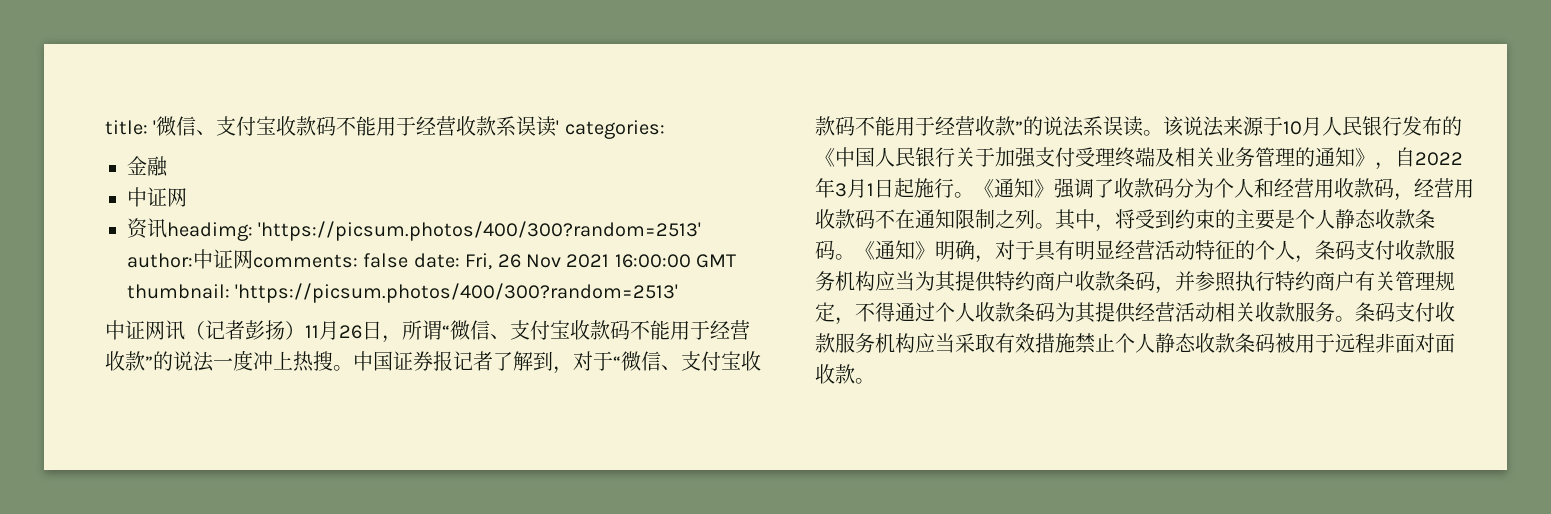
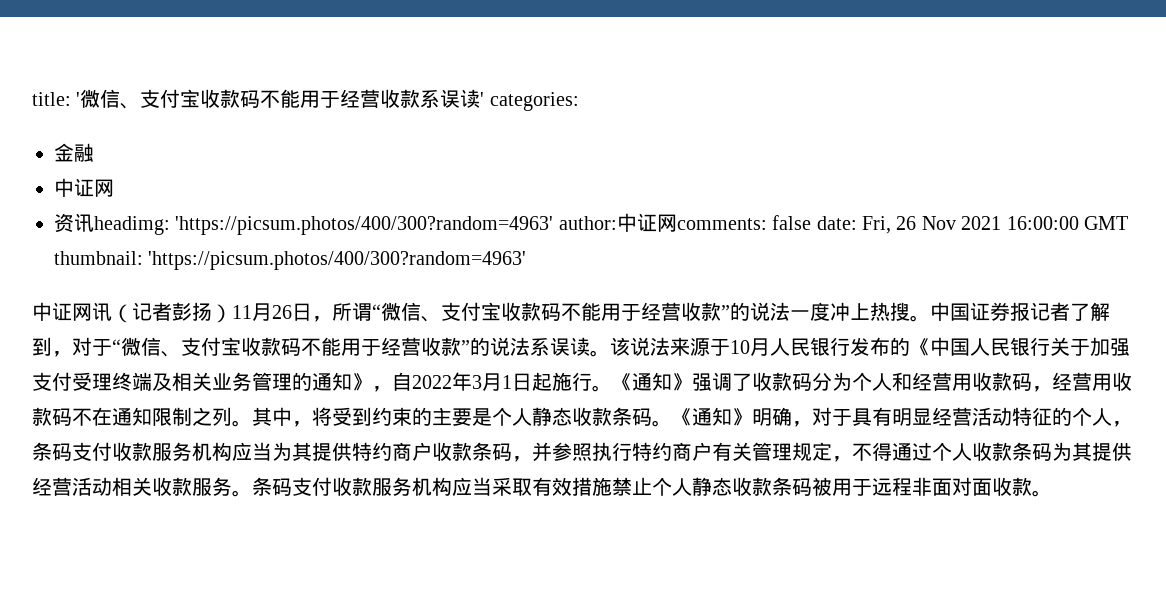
[258,221,702,241] 'https://picsum.photos/400/300?random=2513' -> [175,216,554,235] 'https://picsum.photos/400/300?random=4963'
[235,283,679,303] 'https://picsum.photos/400/300?random=2513' -> [148,251,527,270] 'https://picsum.photos/400/300?random=4963'

